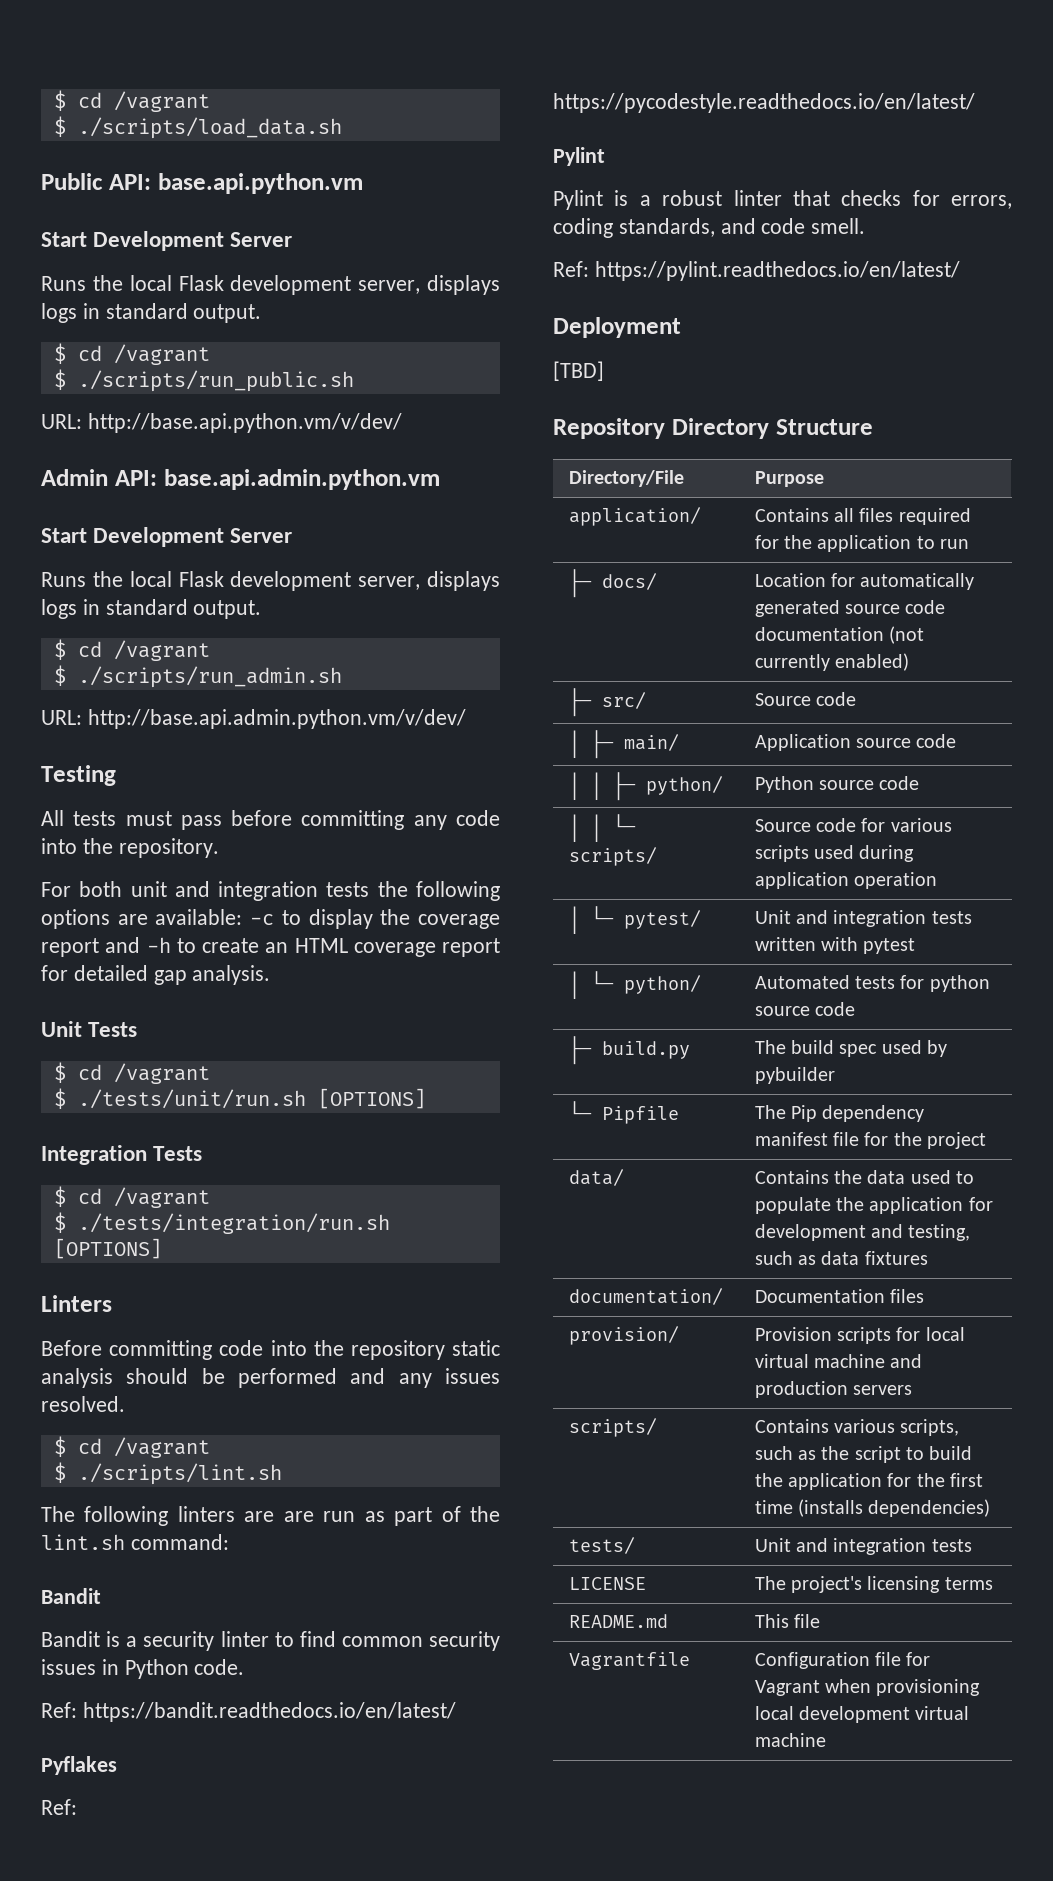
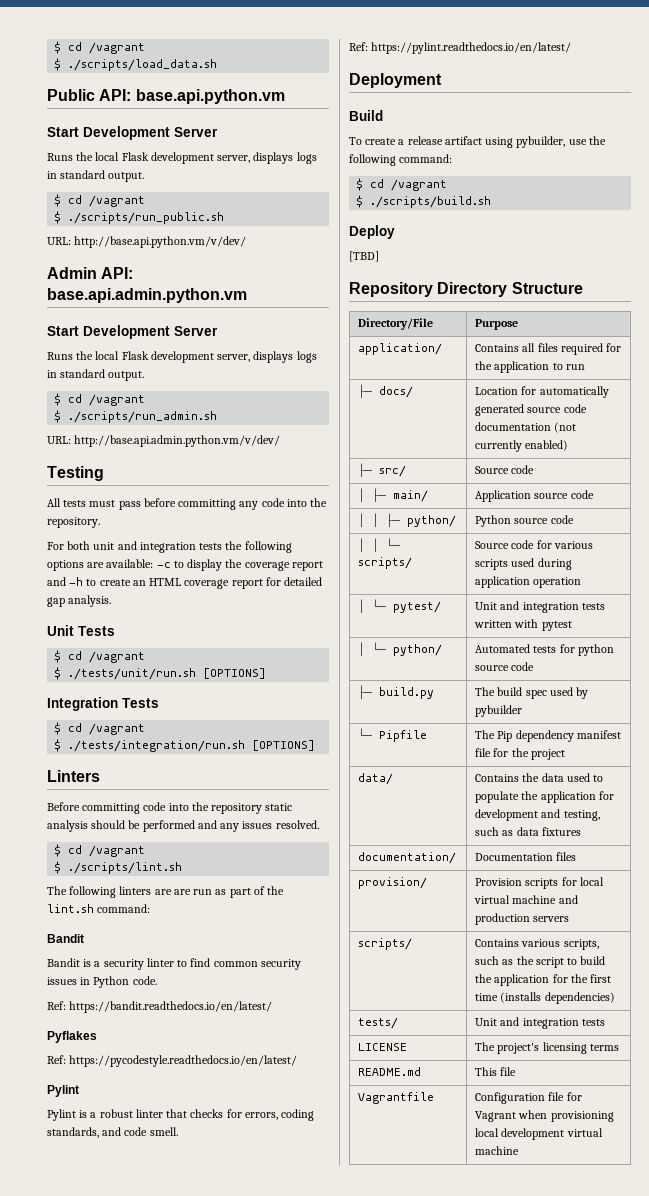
(681, 327) none -> [349,110,383,121] [349,136,606,148] [349,154,453,166] [356,178,448,191] [356,195,492,208] [349,225,395,239] // Build // To create a release artifact using pybuilder, use the following command: // $ cd /vagrant // $ ./scripts/build.sh // Deploy

